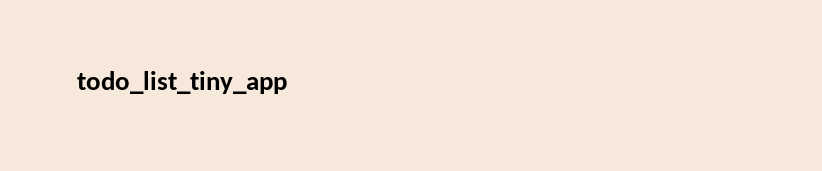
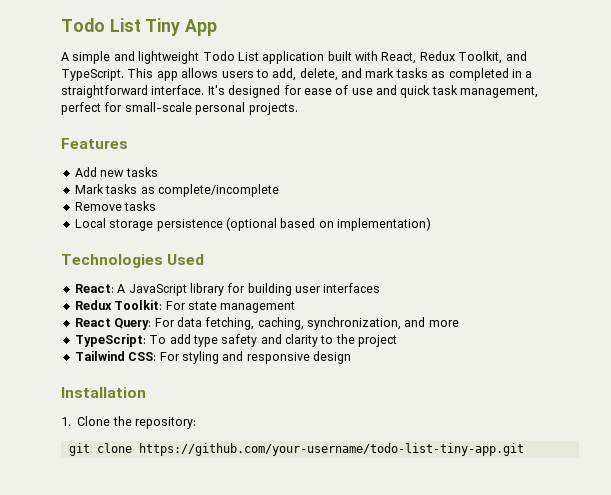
[77,71,287,94] todo_list_tiny_app -> [61,18,218,36] [61,51,527,64] [61,68,533,81] [61,85,539,98] [61,102,298,115] [61,138,128,149] [74,167,158,177] [74,184,279,197] [74,201,157,211] [74,217,431,231] [61,254,205,268] [74,283,381,296] [74,300,296,313] [74,317,459,330] [74,334,398,347] [74,351,351,364] [61,387,146,398] [61,416,196,429] [68,443,524,456] Todo List Tiny App // A simple and lightweight Todo List application built with React, Redux Toolkit, and TypeScript. This app allows users to add, delete, and mark tasks as completed in a straightforward interface. It's designed for ease of use and quick task management, perfect for small-scale personal projects. // Features // Add new tasks // Mark tasks as complete/incomplete // Remove tasks // Local storage persistence (optional based on implementation) // Technologies Used // React: A JavaScript library for building user interfaces // Redux Toolkit: For state management // React Query: For data fetching, caching, synchronization, and more // TypeScript: To add type safety and clarity to the project // Tailwind CSS: For styling and responsive design // Installation // 1. Clone the repository: // git clone https://github.com/your-username/todo-list-tiny-app.git

